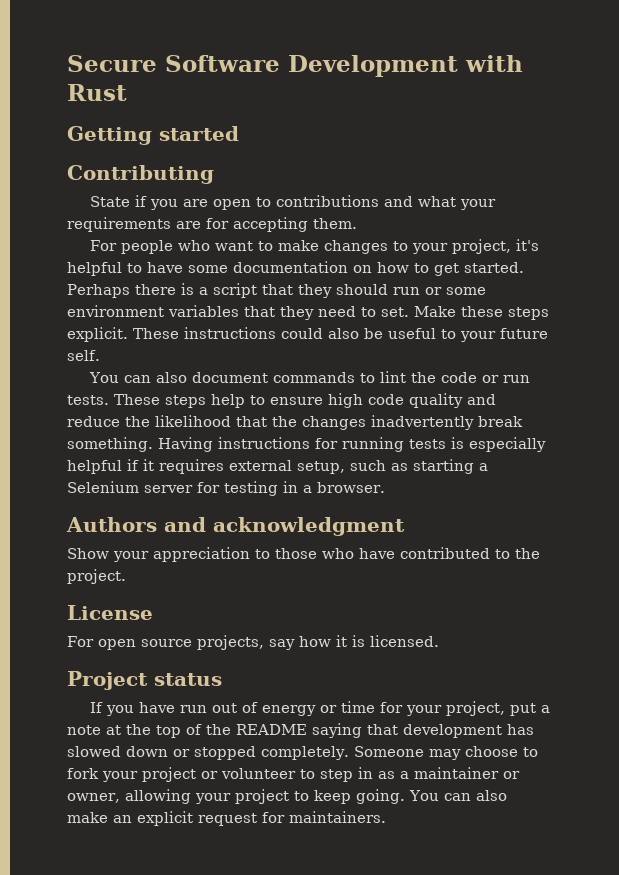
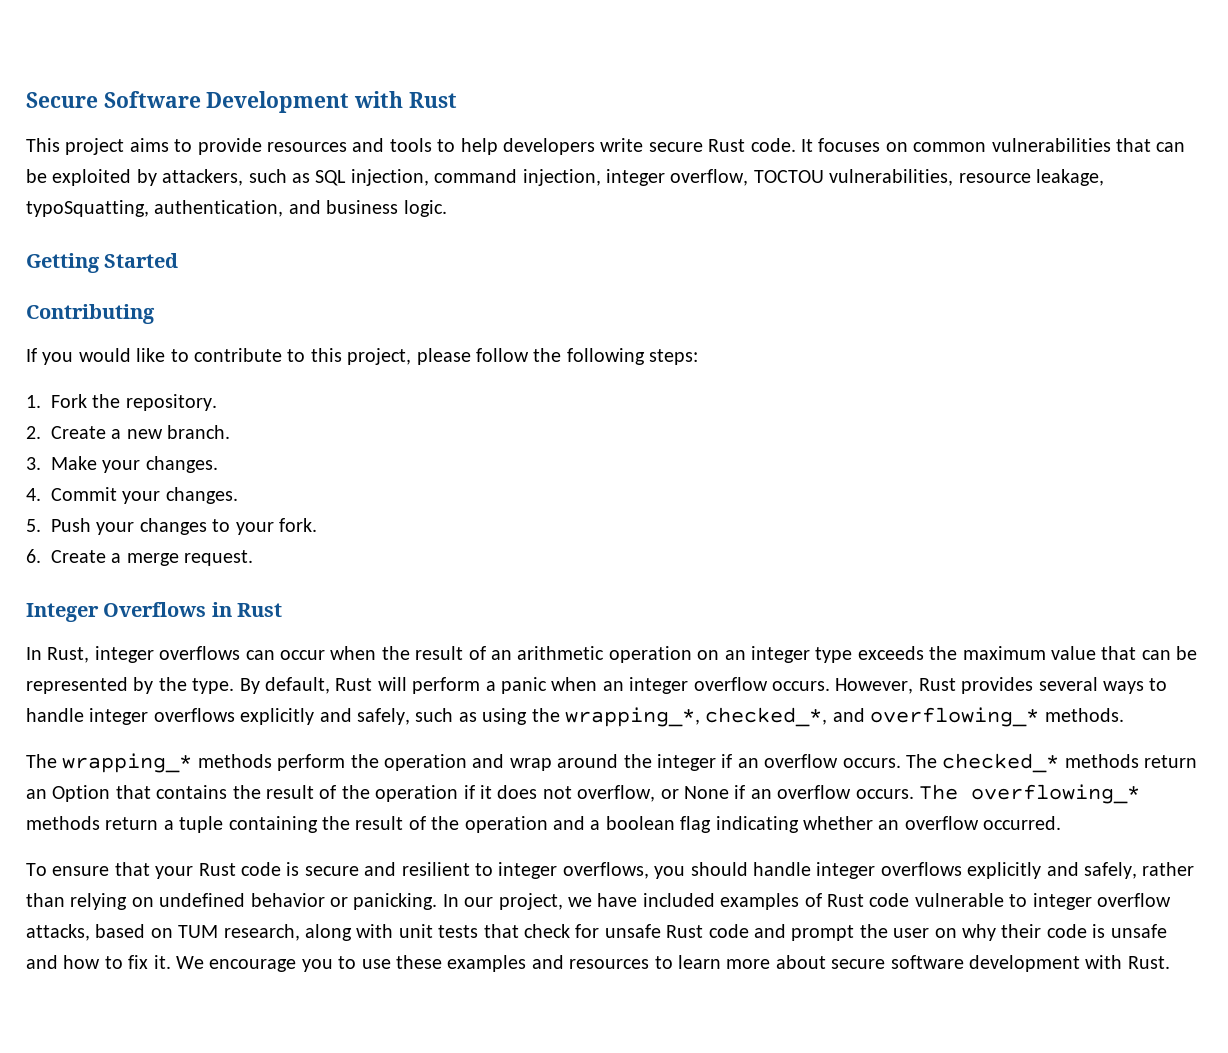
(127, 92) none -> [26,138,1186,155] [26,169,1104,186] [26,200,447,217] // This project aims to provide resources and tools to help developers write secure Rust code. It focuses on common vulnerabilities that can be exploited by attackers, such as SQL injection, command injection, integer overflow, TOCTOU vulnerabilities, resource leakage, typoSquatting, authentication, and business logic.
[159,126,239,141] started -> [104,253,179,268] Started
[89,195,496,210] [67,217,357,232] [89,239,539,254] [67,261,524,276] [67,283,486,298] [67,305,549,320] [67,327,548,342] [67,350,100,361] [88,371,530,383] [67,393,496,408] [67,415,523,430] [67,437,546,452] [67,459,488,474] [67,481,385,496] [66,517,405,536] [67,547,540,562] [67,569,126,584] [67,605,153,620] [67,635,439,650] [67,671,222,690] [89,701,550,716] [67,723,534,738] [67,746,538,760] [67,767,520,782] [67,789,507,804] [67,811,386,826] State if you are open to contributions and what your requirements are for accepting them. // For people who want to make changes to your project, it's helpful to have some documentation on how to get started. Perhaps there is a script that they should run or some environment variables that they need to set. Make these steps explicit. These instructions could also be useful to your future self. // You can also document commands to lint the code or run tests. These steps help to ensure high code quality and reduce the likelihood that the changes inadvertently break something. Having instructions for running tests is especially helpful if it requires external setup, such as starting a Selenium server for testing in a browser. // Authors and acknowledgment // Show your appreciation to those who have contributed to the project. // License // For open source projects, say how it is licensed. // Project status // If you have run out of energy or time for your project, put a note at the top of the README saying that development has slowed down or stopped completely. Someone may choose to fork your project or volunteer to step in as a maintainer or owner, allowing your project to keep going. You can also make an explicit request for maintainers. -> [26,348,699,365] [26,394,217,411] [26,425,231,439] [26,456,218,473] [26,487,238,504] [26,518,317,535] [26,549,254,566] [26,602,283,622] [26,646,1198,663] [26,677,1168,694] [26,707,1124,727] [26,753,1198,773] [26,784,1140,804] [26,816,1062,833] [26,862,1195,879] [26,893,1171,910] [26,924,1167,941] [26,955,1170,972] If you would like to contribute to this project, please follow the following steps: // 1. Fork the repository. // 2. Create a new branch. // 3. Make your changes. // 4. Commit your changes. // 5. Push your changes to your fork. // 6. Create a merge request. // Integer Overflows in Rust // In Rust, integer overflows can occur when the result of an arithmetic operation on an integer type exceeds the maximum value that can be represented by the type. By default, Rust will perform a panic when an integer overflow occurs. However, Rust provides several ways to handle integer overflows explicitly and safely, such as using the wrapping_*, checked_*, and overflowing_* methods. // The wrapping_* methods perform the operation and wrap around the integer if an overflow occurs. The checked_* methods return an Option that contains the result of the operation if it does not overflow, or None if an overflow occurs. The overflowing_* methods return a tuple containing the result of the operation and a boolean flag indicating whether an overflow occurred. // To ensure that your Rust code is secure and resilient to integer overflows, you should handle integer overflows explicitly and safely, rather than relying on undefined behavior or panicking. In our project, we have included examples of Rust code vulnerable to integer overflow attacks, based on TUM research, along with unit tests that check for unsafe Rust code and prompt the user on why their code is unsafe and how to fix it. We encourage you to use these examples and resources to learn more about secure software development with Rust.

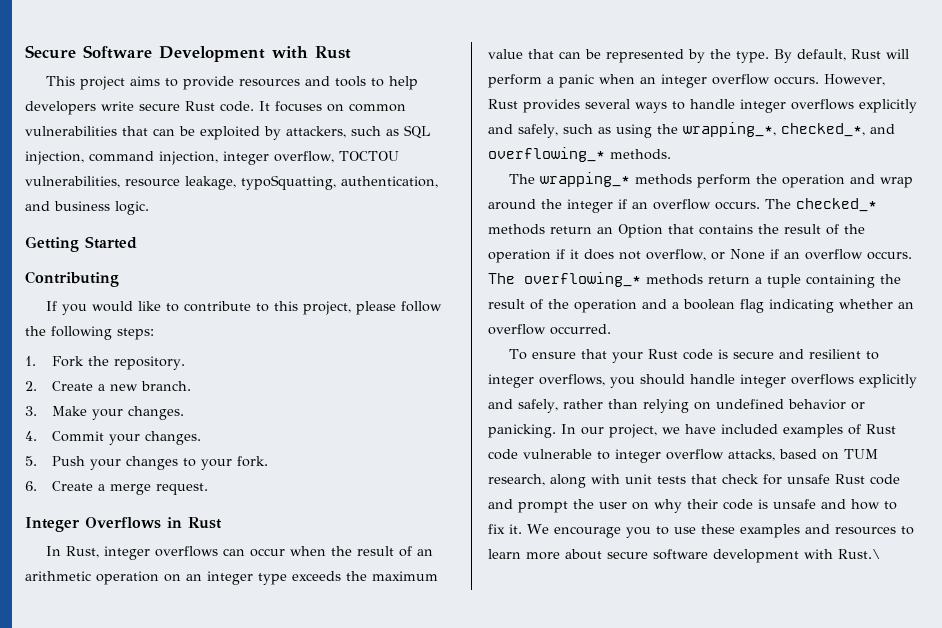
[1127,956,1170,969] Rust. -> [838,549,881,559] Rust.\

